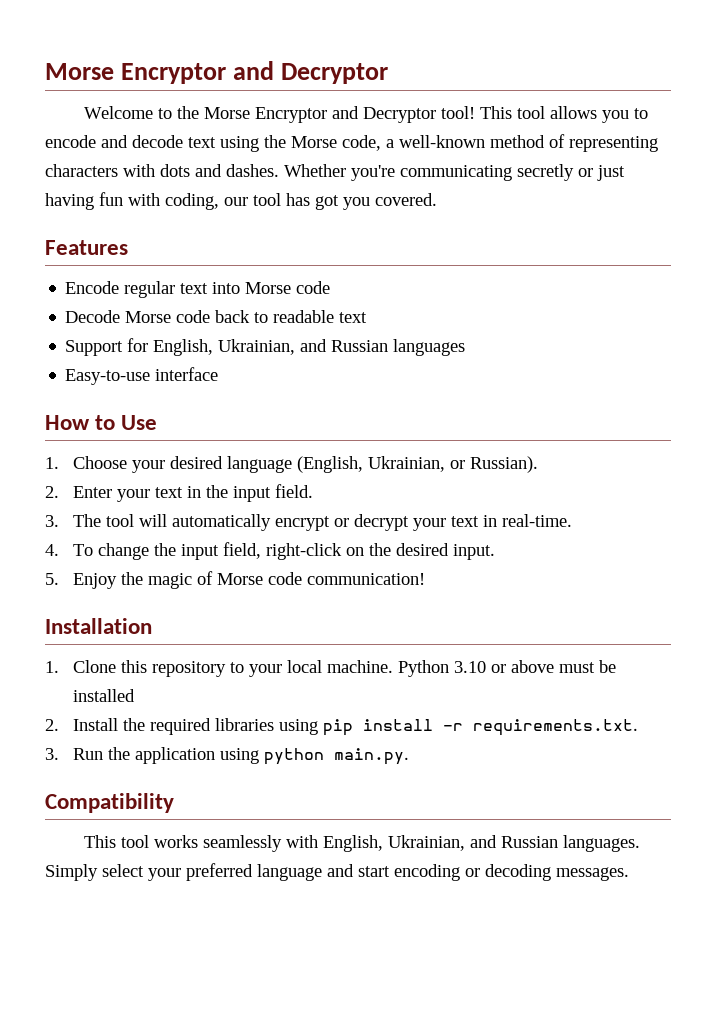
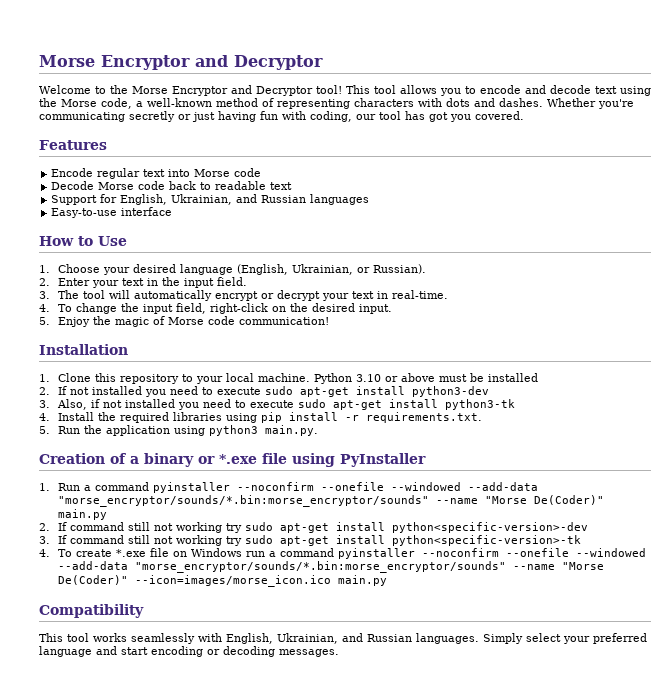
(59, 725) none -> [57,386,489,397] [39,399,515,410] [39,413,50,421] If not installed you need to execute sudo apt-get install python3-dev // 3. Also, if not installed you need to execute sudo apt-get install python3-tk // 4.
[45,748,59,760] 3. -> [39,426,50,434] 5.
[263,748,324,765] python -> [208,425,258,436] python3
(409, 756) none -> [39,453,426,467] [39,482,538,493] [57,495,604,507] [57,509,107,520] [39,522,588,533] [39,535,581,546] [39,548,646,559] [57,561,604,573] [57,575,387,587] // Creation of a binary or *.exe file using PyInstaller // 1. Run a command pyinstaller --noconfirm --onefile --windowed --add-data "morse_encryptor/sounds/*.bin:morse_encryptor/sounds" --name "Morse De(Coder)" main.py // 2. If command still not working try sudo apt-get install python<specific-version>-dev // 3. If command still not working try sudo apt-get install python<specific-version>-tk // 4. To create *.exe file on Windows run a command pyinstaller --noconfirm --onefile --windowed --add-data "morse_encryptor/sounds/*.bin:morse_encryptor/sounds" --name "Morse De(Coder)" --icon=images/morse_icon.ico main.py

